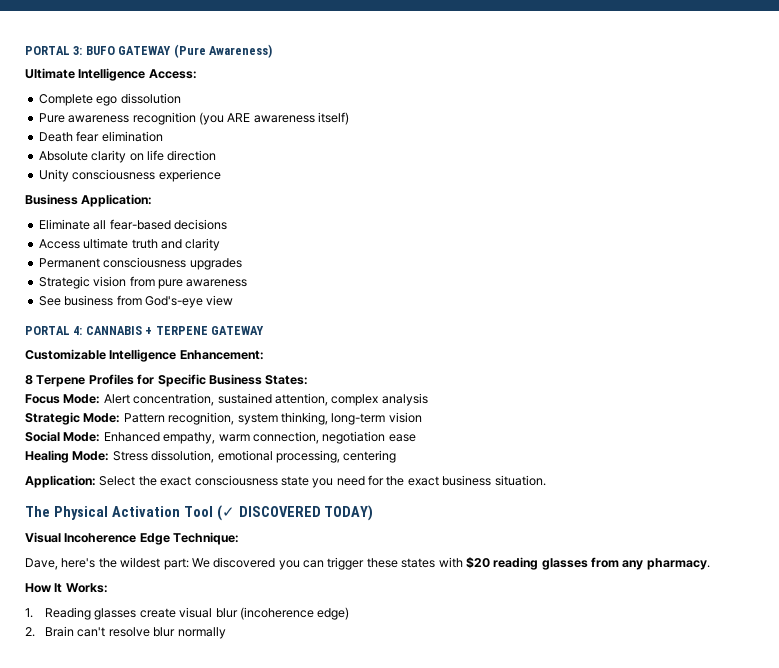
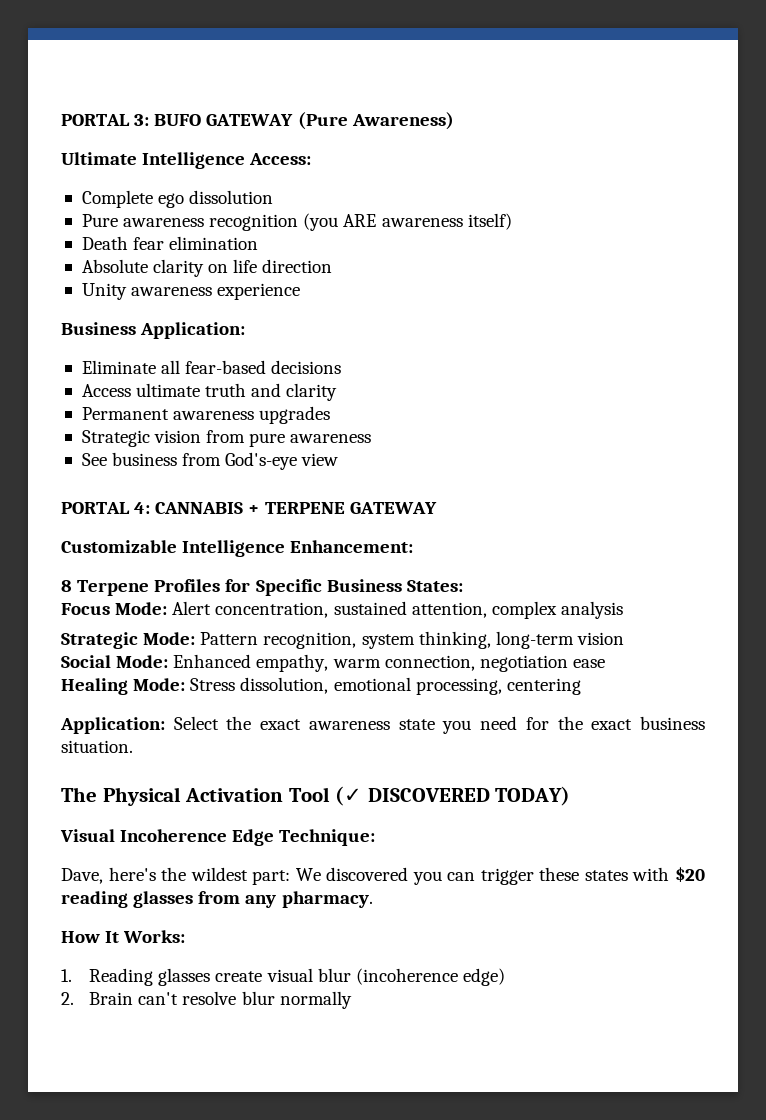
[72,169,156,180] consciousness -> [131,287,213,296] awareness
[103,257,187,268] consciousness -> [173,411,255,420] awareness
[194,475,278,486] consciousness -> [308,721,390,730] awareness

